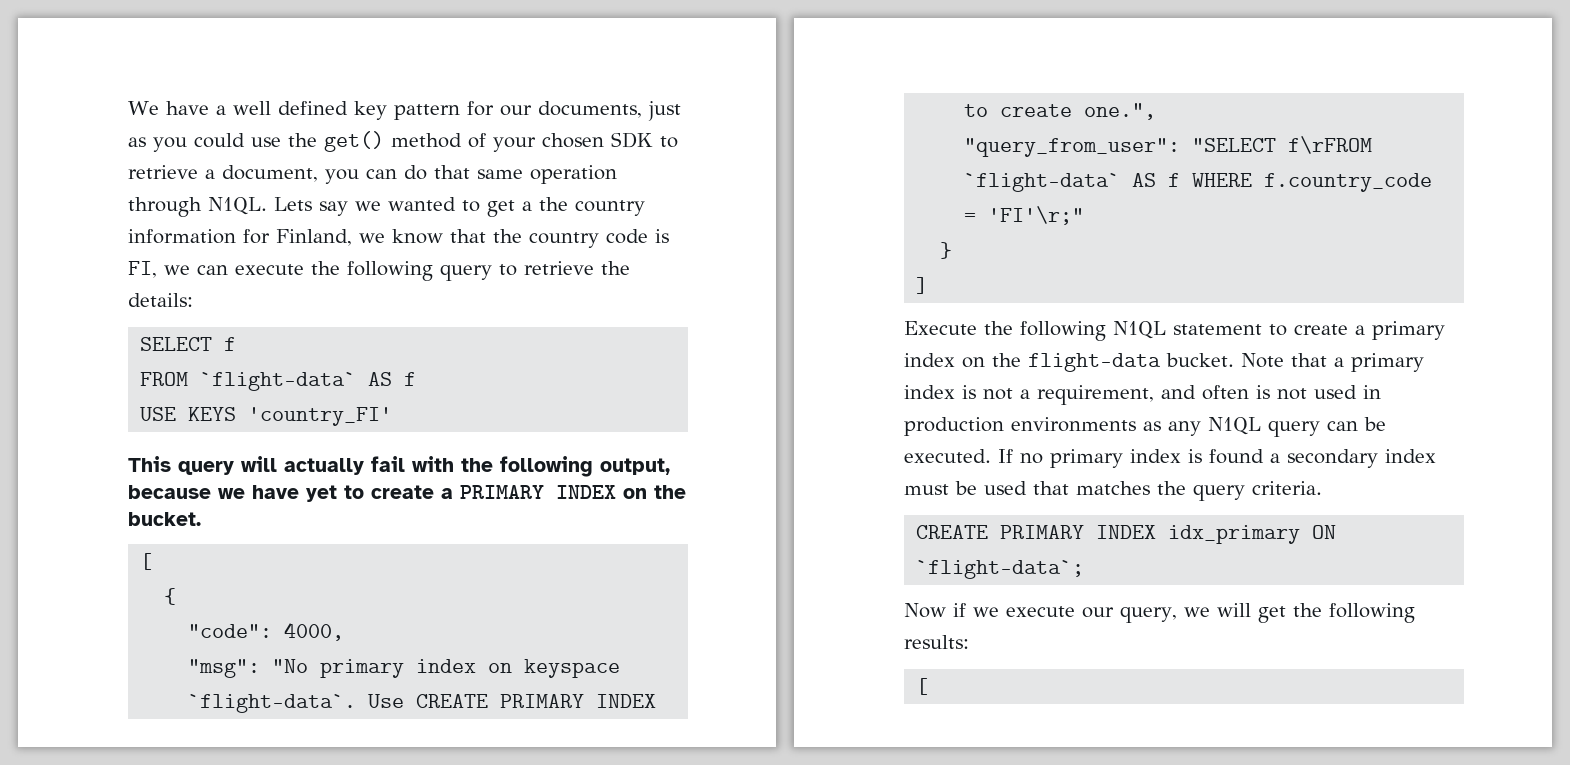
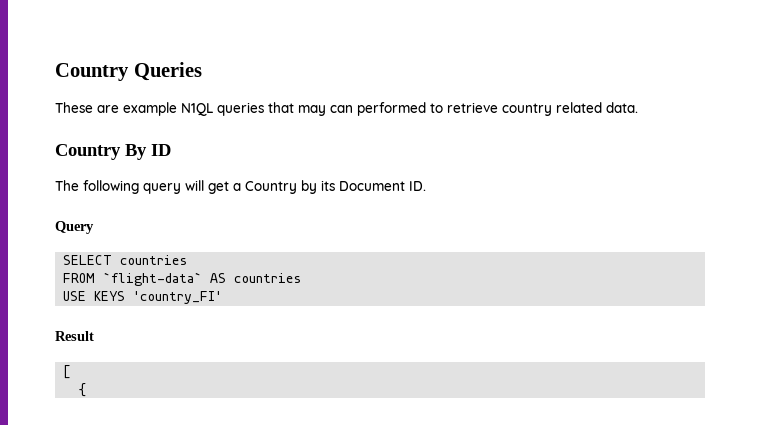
[128,101,681,121] [128,131,678,152] [128,165,617,184] [128,197,645,217] [128,229,669,248] [128,261,630,281] [128,293,193,307] We have a well defined key pattern for our documents, just as you could use the get() method of your chosen SDK to retrieve a document, you can do that same operation through N1QL. Lets say we wanted to get a the country information for Finland, we know that the country code is FI, we can execute the following query to retrieve the details: -> [55,62,202,81] [55,102,638,116] [55,144,171,160] [55,180,426,194] [55,221,94,234] Country Queries // These are example N1QL queries that may can performed to retrieve country related data. // Country By ID // The following query will get a Country by its Document ID. // Query
[224,337,237,351] f -> [120,255,188,265] countries
[404,372,417,386] f -> [234,273,302,283] countries
[128,456,670,477] [128,485,686,502] [128,512,201,526] [140,553,153,570] [164,588,177,605] [188,622,345,641] [188,659,621,678] [188,694,657,713] [964,103,1157,120] [964,136,1373,157] [964,173,1433,192] [964,206,1085,225] [940,242,953,259] [916,277,929,294] [904,321,1445,341] [904,353,1424,372] [904,385,1381,405] [904,417,1386,437] [904,449,1436,468] [904,481,1322,501] [916,525,1337,544] [916,560,1085,579] [904,603,1415,623] [904,635,969,649] [916,678,929,695] This query will actually fail with the following output, because we have yet to create a PRIMARY INDEX on the bucket. // [ // { // "code": 4000, // "msg": "No primary index on keyspace `flight-data`. Use CREATE PRIMARY INDEX to create one.", // "query_from_user": "SELECT f\rFROM `flight-data` AS f WHERE f.country_code = 'FI'\r;" // } // ] // Execute the following N1QL statement to create a primary index on the flight-data bucket. Note that a primary index is not a requirement, and often is not used in production environments as any N1QL query can be executed. If no primary index is found a secondary index must be used that matches the query criteria. // CREATE PRIMARY INDEX idx_primary ON `flight-data`; // Now if we execute our query, we will get the following results: // [ -> [55,331,94,341] [63,365,72,379] [79,383,87,397] Result // [ // {

